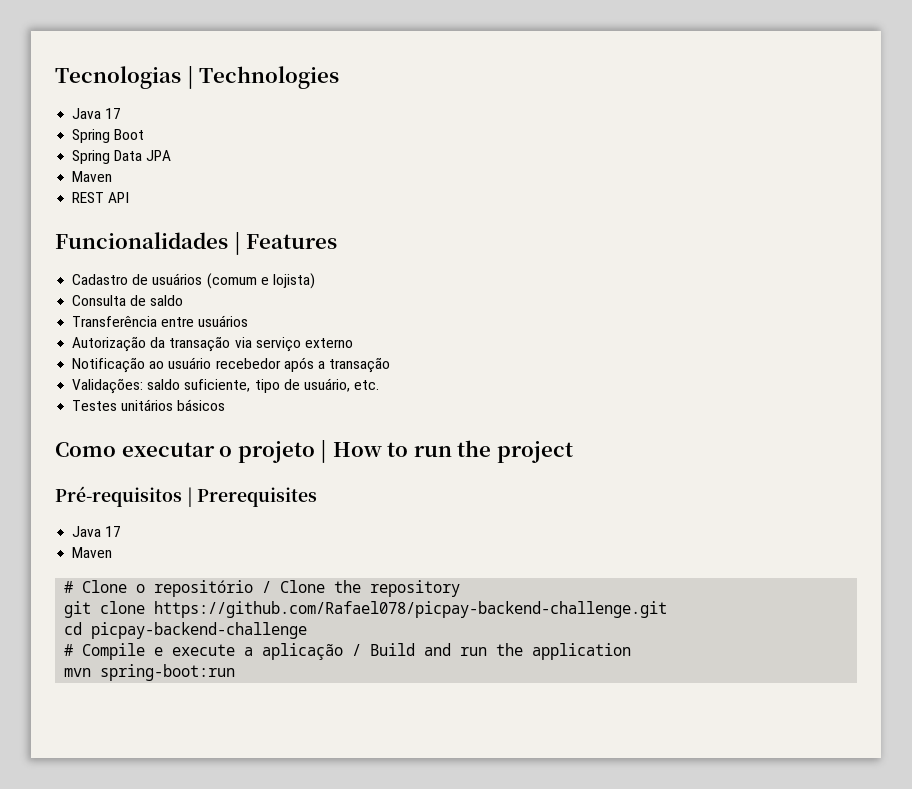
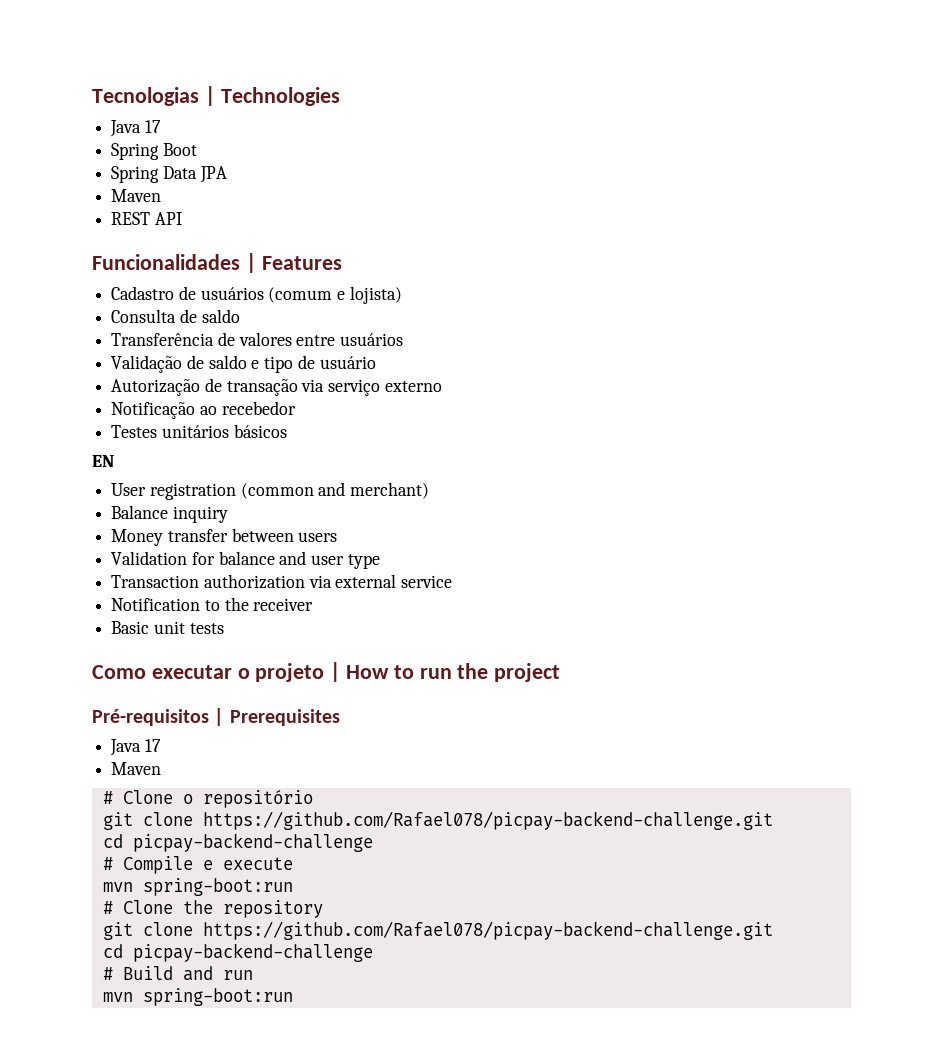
(158, 321) none -> [217,332,292,346] de valores
(249, 321) none -> [111,355,376,373] // Validação de saldo e tipo de usuário
[150,337,166,348] da -> [204,378,222,392] de
[168,357,212,369] usuário -> (217, 410) none
[283,357,391,373] [72,378,380,394] [72,399,226,411] após a transação // Validações: saldo suficiente, tipo de usuário, etc. // Testes unitários básicos -> [111,424,287,438] [92,455,114,467] [111,482,430,500] [111,505,228,523] [111,528,338,546] [111,551,380,569] [111,574,453,589] [111,597,314,611] [111,621,224,634] // Testes unitários básicos // EN // User registration (common and merchant) // Balance inquiry // Money transfer between users // Validation for balance and user type // Transaction authorization via external service // Notification to the receiver // Basic unit tests
[262,581,272,593] / -> [102,811,773,830] [102,833,373,852] [102,856,293,874] [102,878,293,896] [102,901,113,914] // git clone https://github.com/Rafael078/picpay-backend-challenge.git // cd picpay-backend-challenge // # Compile e execute // mvn spring-boot:run // #
[82,643,362,660] Compile e execute a aplicação / -> (113, 973) none
[496,643,632,660] the application -> (253, 975) none

